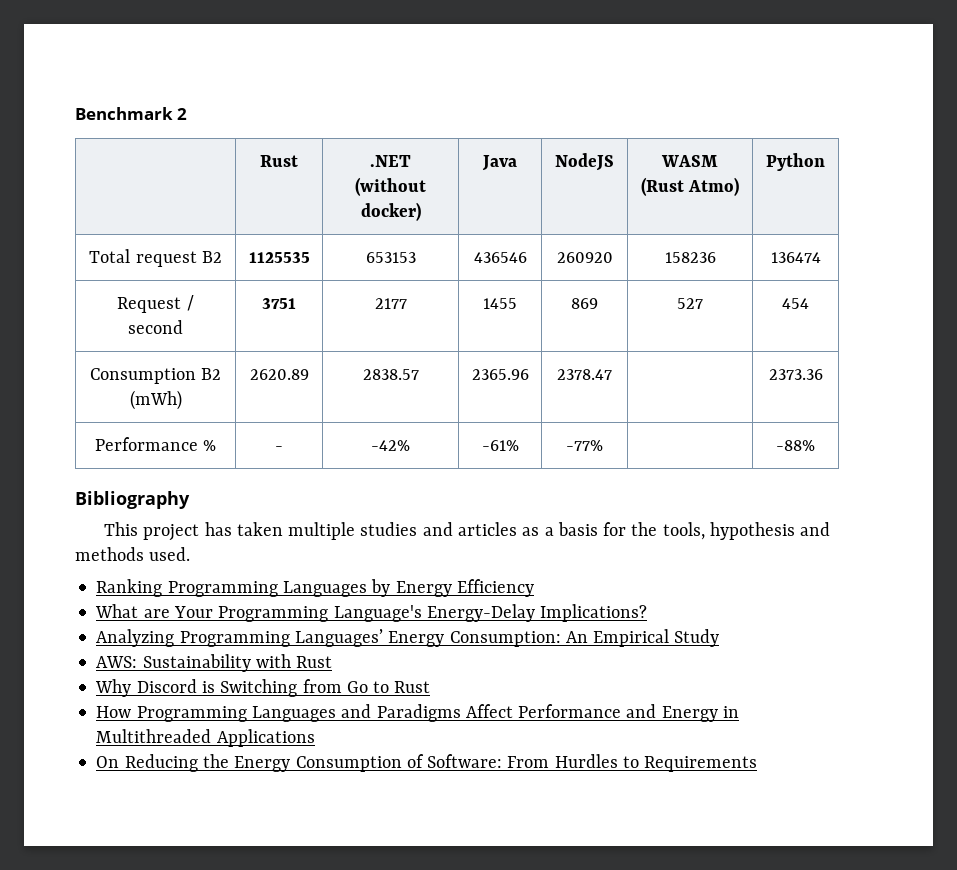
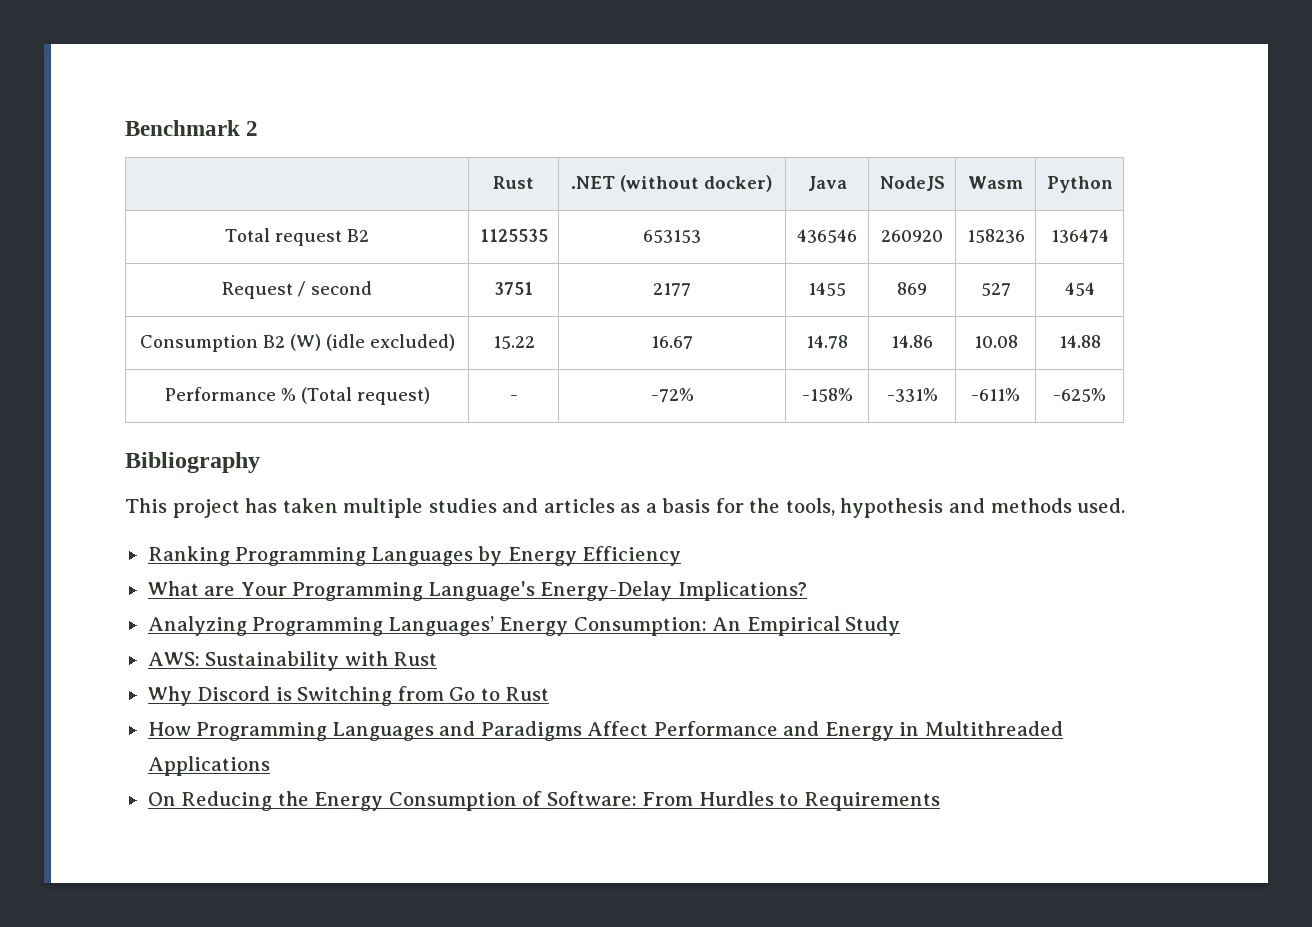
[661,155,718,167] [640,177,740,196] WASM (Rust Atmo) -> [968,176,1024,189] Wasm
[129,390,182,410] [249,369,309,380] [362,369,419,380] [471,369,529,380] [557,369,612,380] [768,369,823,380] (mWh) | 2620.89 | 2838.57 | 2365.96 | 2378.47 | | 2373.36 -> [289,334,455,351] [492,336,535,349] [651,336,693,349] [806,335,848,349] [891,335,933,348] [973,335,1018,348] [1058,335,1101,348] (W) (idle excluded) | 15.22 | 16.67 | 14.78 | 14.86 | 10.08 | 14.88
(217, 445) none -> [300,387,430,405] (Total request)
[371,440,410,451] [481,440,519,451] [566,440,603,451] [776,440,815,451] -42% | -61% | -77% | | -88% -> [650,388,694,402] [801,388,853,402] [886,388,938,402] [971,388,1020,401] [1053,388,1106,402] -72% | -158% | -331% | -611% | -625%

